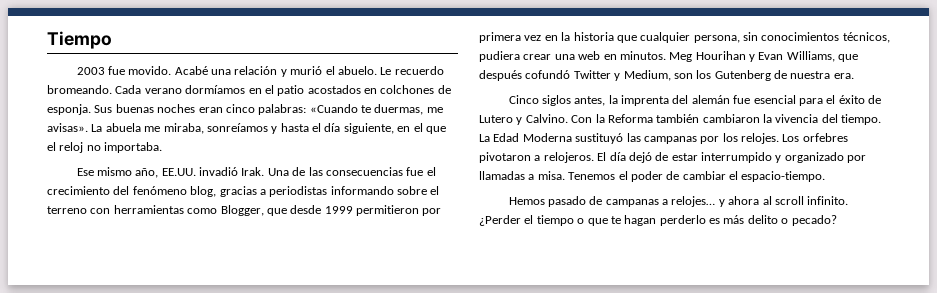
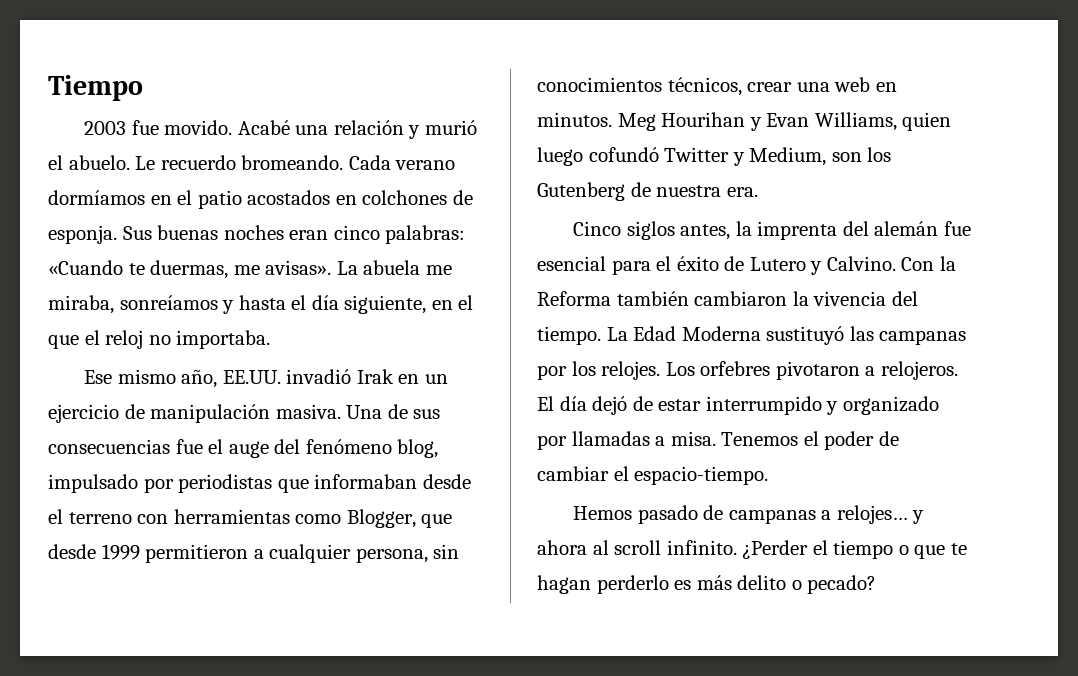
[241,167,265,176] Irak. -> [356,369,448,384] [48,404,341,423] Irak en un ejercicio de manipulación masiva.
[308,167,323,176] las -> [413,409,441,419] sus
[47,186,110,195] crecimiento -> [228,441,269,458] auge
[219,186,427,197] gracias a periodistas informando sobre -> [48,474,471,493] impulsado por periodistas que informaban desde
[422,208,442,216] [479,32,637,43] por primera vez en la historia que -> [253,549,264,559] a
[479,51,520,62] pudiera -> (742, 86) none
[838,54,859,62] [479,70,522,81] que después -> [902,112,952,131] [537,147,583,166] quien luego

